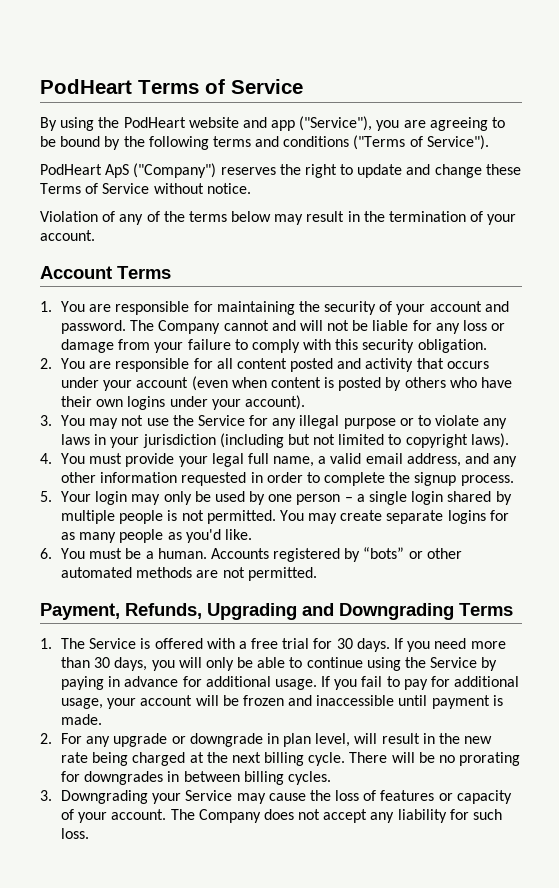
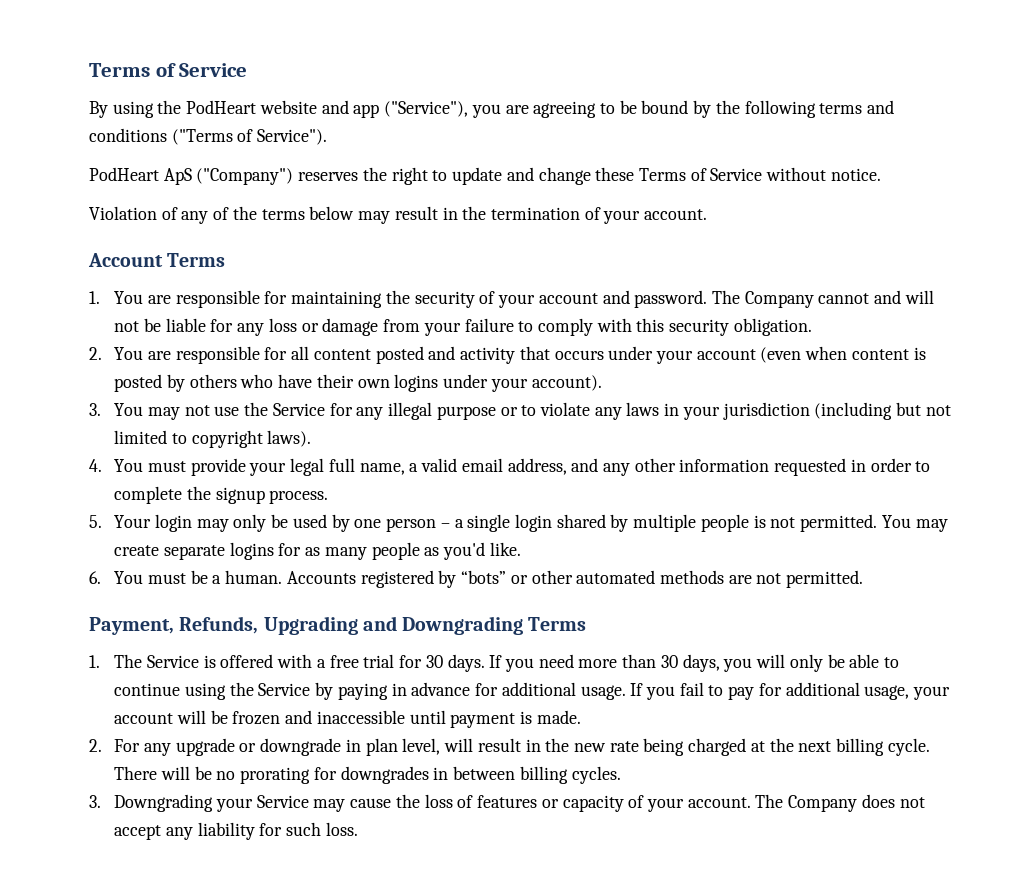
[40,79,132,94] PodHeart -> (89, 70) none

